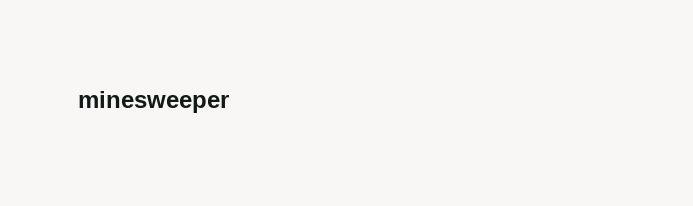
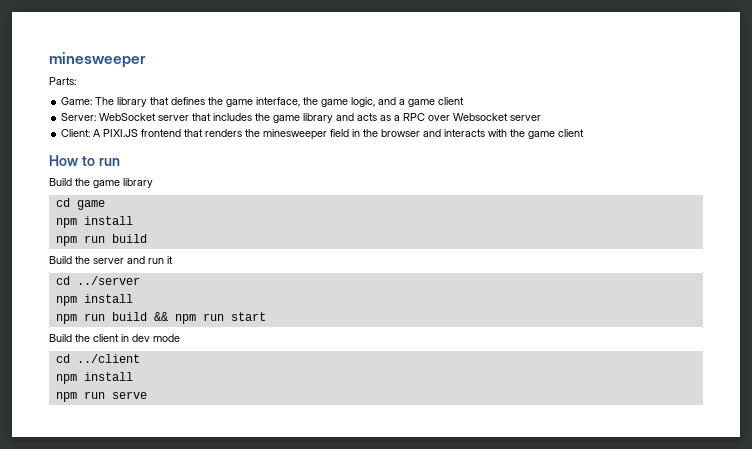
[78,91,229,113] minesweeper -> [49,52,146,68] [49,77,76,85] [61,97,465,107] [61,113,542,123] [61,129,585,140] [49,155,120,166] [49,178,153,188] [55,198,105,210] [55,216,133,228] [55,234,147,246] [49,256,173,264] [55,276,140,285] [55,294,133,306] [55,312,266,324] [49,334,180,342] [55,354,140,363] [55,372,133,384] [55,391,147,402] minesweeper // Parts: // Game: The library that defines the game interface, the game logic, and a game client // Server: WebSocket server that includes the game library and acts as a RPC over Websocket server // Client: A PIXI.JS frontend that renders the minesweeper field in the browser and interacts with the game client // How to run // Build the game library // cd game // npm install // npm run build // Build the server and run it // cd ../server // npm install // npm run build && npm run start // Build the client in dev mode // cd ../client // npm install // npm run serve

